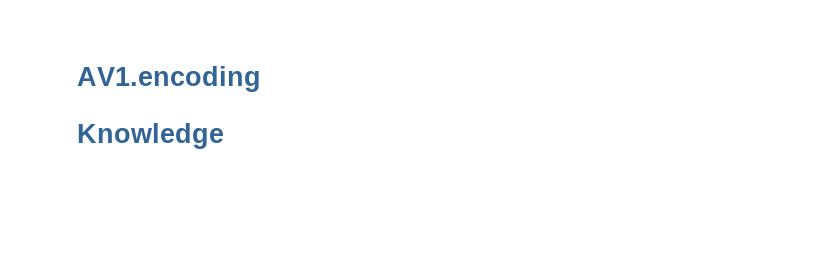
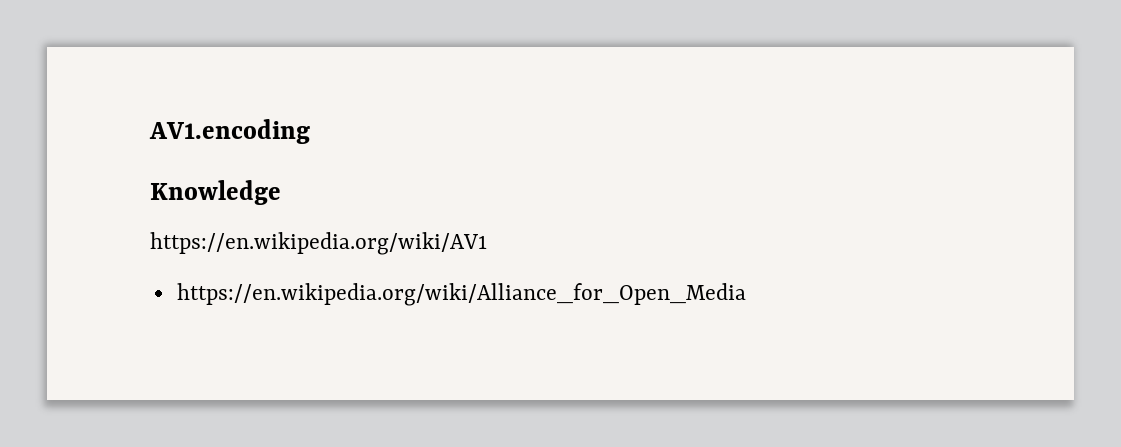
(224, 136) none -> [150,232,487,255] [176,283,746,306] // https://en.wikipedia.org/wiki/AV1 // https://en.wikipedia.org/wiki/Alliance_for_Open_Media

